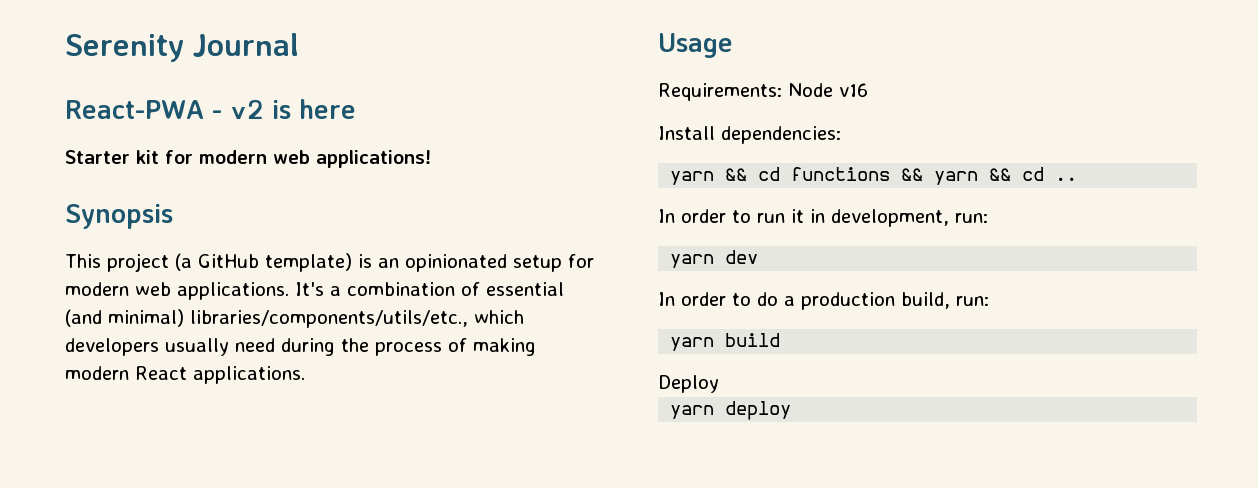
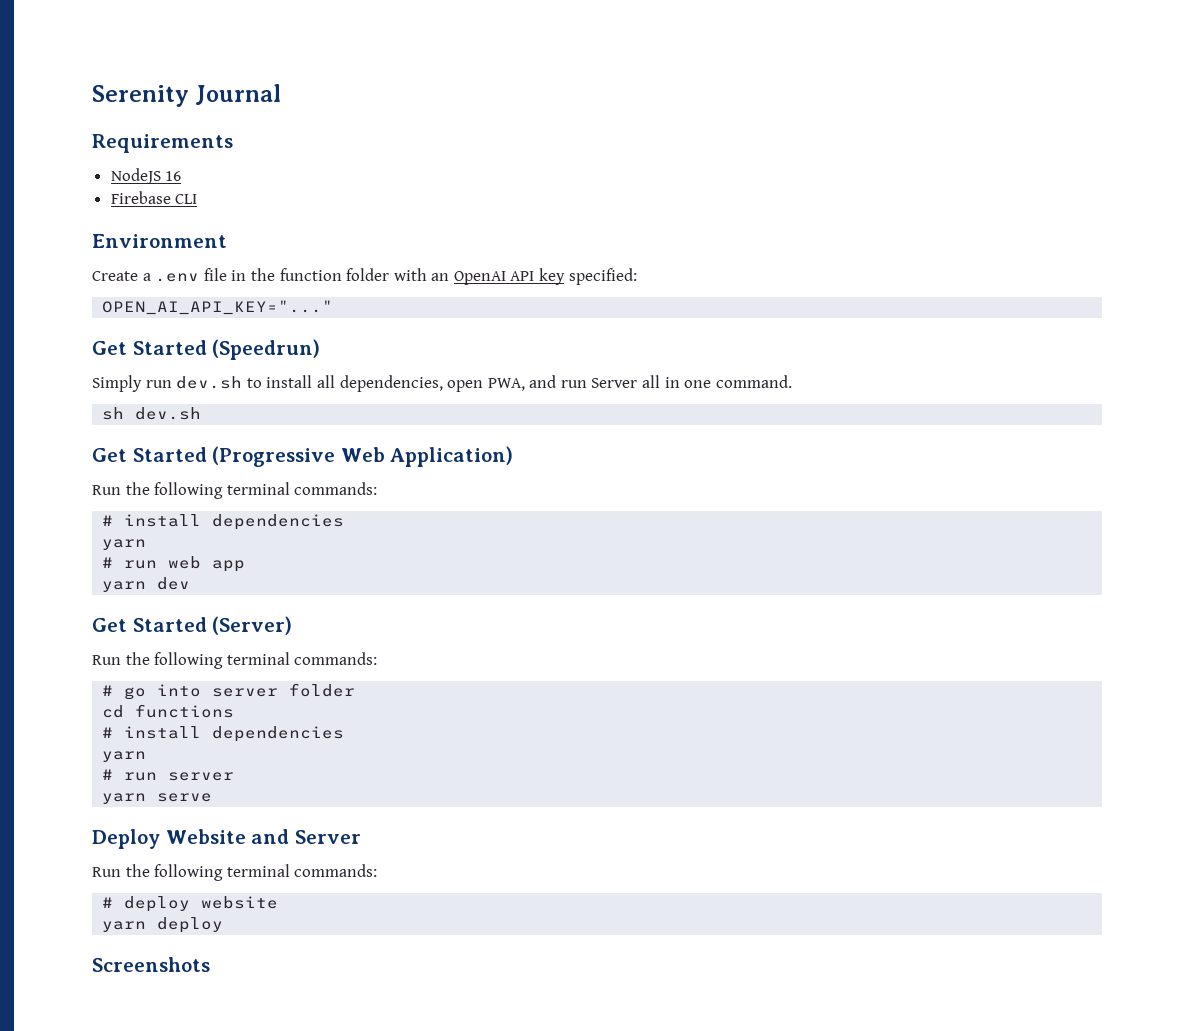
[65,99,356,119] [65,150,431,168] [65,204,173,229] [65,253,594,272] [65,282,564,300] [65,309,524,328] [65,338,536,356] [65,366,305,384] [658,33,733,58] [658,83,868,101] [658,126,841,144] [670,167,1078,185] [658,209,988,227] [670,250,759,268] [658,292,989,310] [670,333,781,351] [658,375,719,393] React-PWA - v2 is here // Starter kit for modern web applications! // Synopsis // This project (a GitHub template) is an opinionated setup for modern web applications. It's a combination of essential (and minimal) libraries/components/utils/etc., which developers usually need during the process of making modern React applications. // Usage // Requirements: Node v16 // Install dependencies: // yarn && cd functions && yarn && cd .. // In order to run it in development, run: // yarn dev // In order to do a production build, run: // yarn build // Deploy -> [92,134,233,153] [110,168,182,184] [110,191,198,204] [92,234,227,248] [92,268,637,285] [102,300,334,315] [92,339,321,360] [92,375,792,392] [102,407,202,420] [92,446,514,467] [92,482,378,499] [102,514,345,530] [102,539,147,550] [102,556,246,572] [102,577,191,592] [92,616,293,635] [92,652,378,669] [102,683,356,700] [102,704,235,718] [102,726,345,742] [102,751,147,762] [102,769,235,781] [102,793,213,804] [92,829,361,849] [92,864,378,881] [102,896,279,912] Requirements // NodeJS 16 // Firebase CLI // Environment // Create a .env file in the function folder with an OpenAI API key specified: // OPEN_AI_API_KEY="..." // Get Started (Speedrun) // Simply run dev.sh to install all dependencies, open PWA, and run Server all in one command. // sh dev.sh // Get Started (Progressive Web Application) // Run the following terminal commands: // # install dependencies // yarn // # run web app // yarn dev // Get Started (Server) // Run the following terminal commands: // # go into server folder // cd functions // # install dependencies // yarn // # run server // yarn serve // Deploy Website and Server // Run the following terminal commands: // # deploy website
(792, 410) none -> [92,957,210,972] // Screenshots

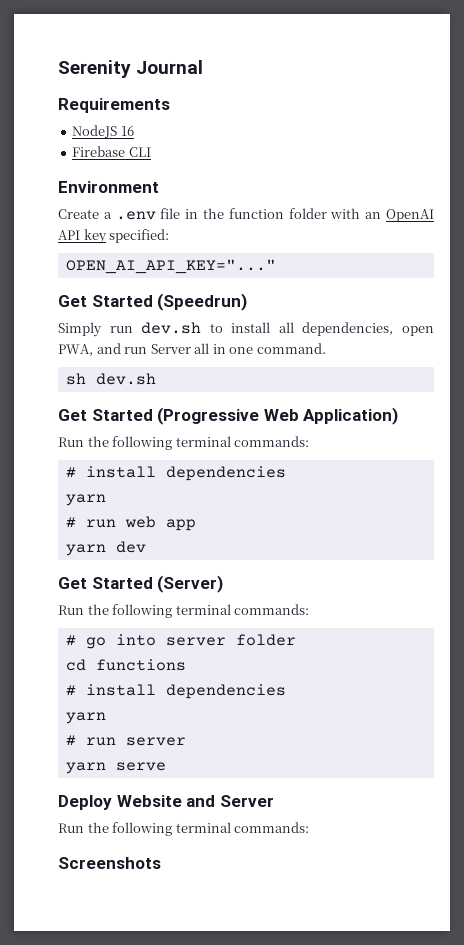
[102,896,279,912] [102,917,224,933] // # deploy website // yarn deploy -> (310, 827) none

